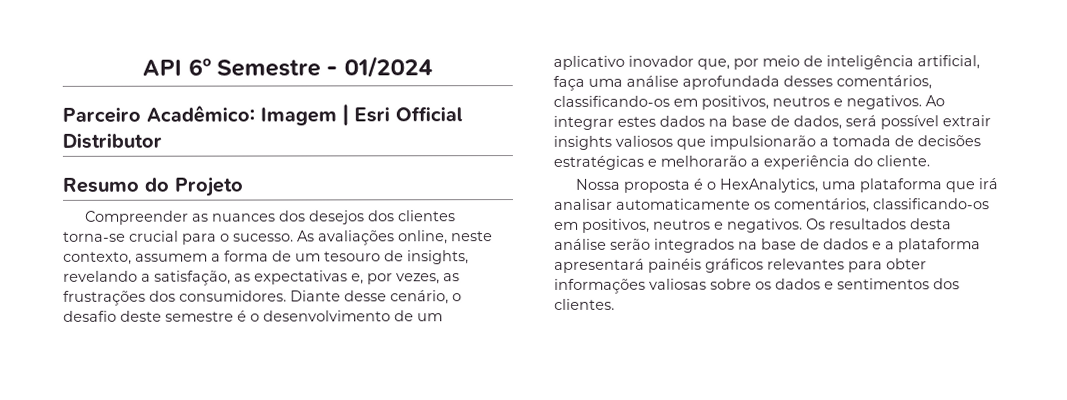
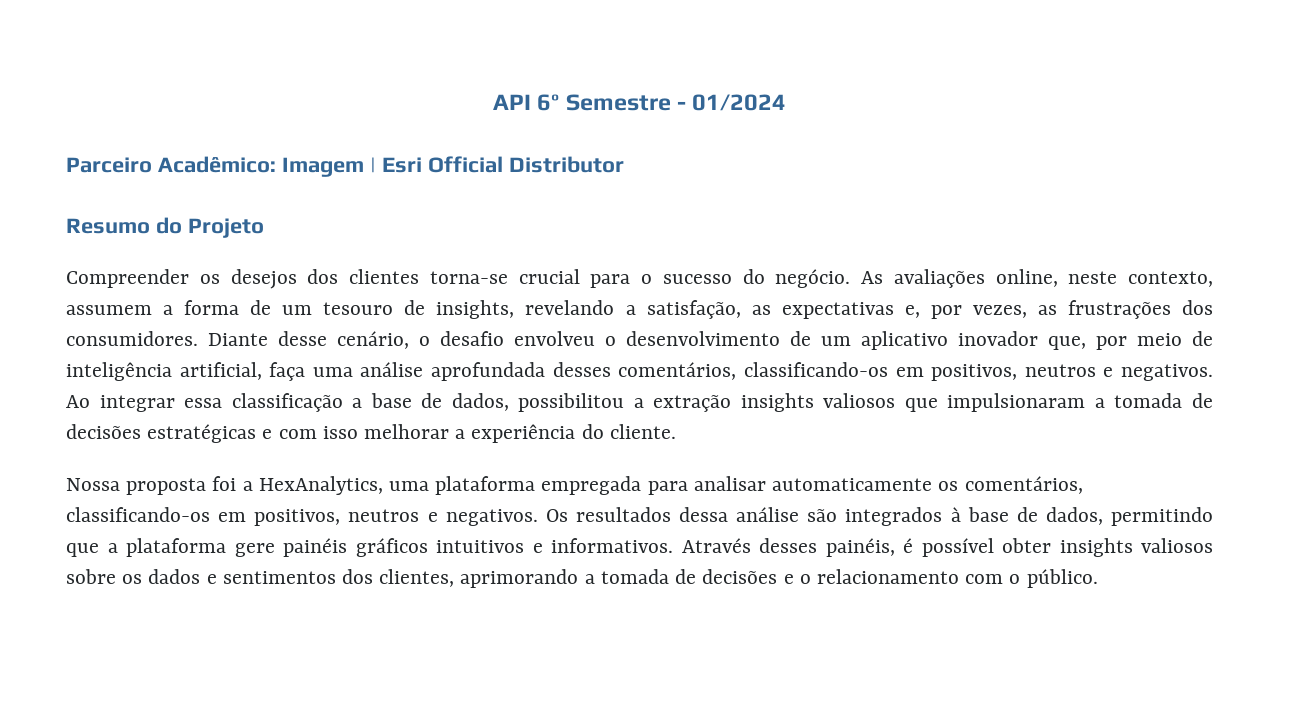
[192,210,307,222] as nuances dos -> [199,274,220,284] os
[233,233,294,242] sucesso. -> [662,269,851,288] sucesso do negócio.
[120,310,247,322] deste semestre é -> [514,331,595,346] envolveu
[617,115,991,130] estes dados na base de dados, será possível extrair -> [184,393,732,412] essa classificação a base de dados, possibilitou a extração
[709,135,816,150] impulsionarão -> [947,393,1086,412] impulsionaram
[660,155,747,167] melhorarão -> [278,424,450,439] com isso melhorar
[693,178,717,190] é o -> [212,476,253,491] foi a
[945,178,999,193] que irá -> [541,476,688,495] empregada para
[910,218,952,230] [554,238,882,253] desta análise serão integrados na base de dados e -> [679,507,1213,526] [66,543,99,557] dessa análise são integrados à base de dados, permitindo que
[554,258,645,273] apresentará -> [234,543,275,557] gere
[767,258,927,273] [554,278,707,294] relevantes para obter informações valiosas -> [436,538,1213,557] intuitivos e informativos. Através desses painéis, é possível obter insights valiosos
[554,298,615,310] clientes. -> [379,569,1098,588] clientes, aprimorando a tomada de decisões e o relacionamento com o público.

